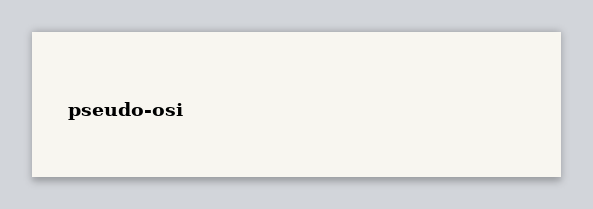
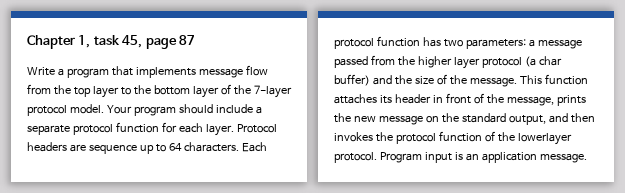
[68,102,183,120] pseudo-osi -> [27,35,195,49] [27,65,268,78] [27,84,292,98] [27,104,262,116] [27,122,277,136] [27,142,267,154] [334,36,582,49] [334,55,562,69] [334,74,588,87] [334,93,586,106] [334,113,595,125] [334,131,572,145] [334,152,587,163] Chapter 1, task 45, page 87 // Write a program that implements message flow from the top layer to the bottom layer of the 7-layer protocol model. Your program should include a separate protocol function for each layer. Protocol headers are sequence up to 64 characters. Each protocol function has two parameters: a message passed from the higher layer protocol (a char buffer) and the size of the message. This function attaches its header in front of the message, prints the new message on the standard output, and then invokes the protocol function of the lowerlayer protocol. Program input is an application message.

